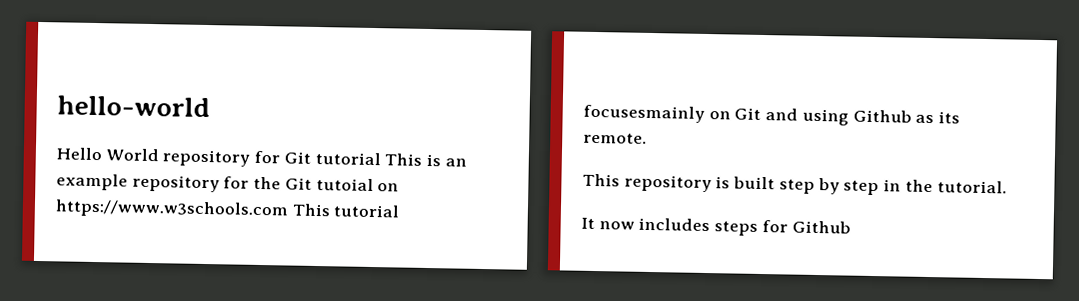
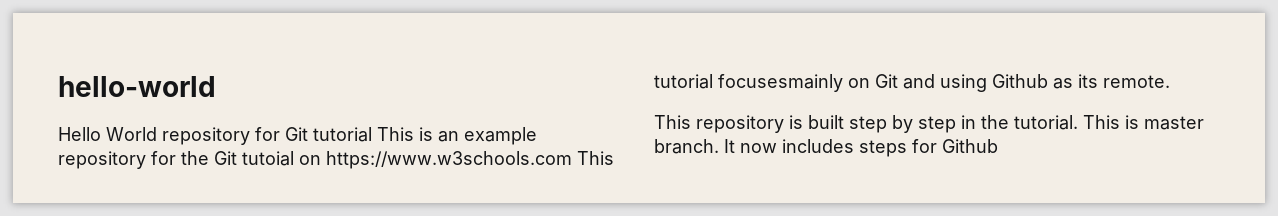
(1007, 187) // -> [1083,115,1204,130] [654,139,719,154] This is master branch.

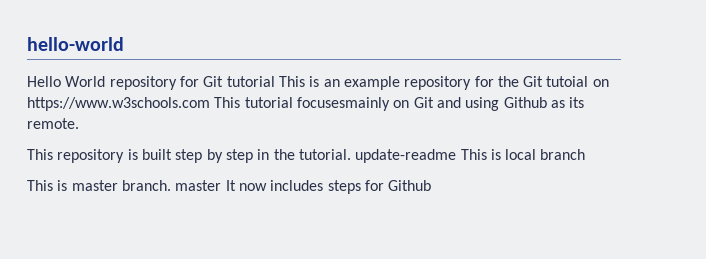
(1078, 122) none -> [355,149,586,163] update-readme This is local branch //
(719, 146) none -> [175,180,222,191] master

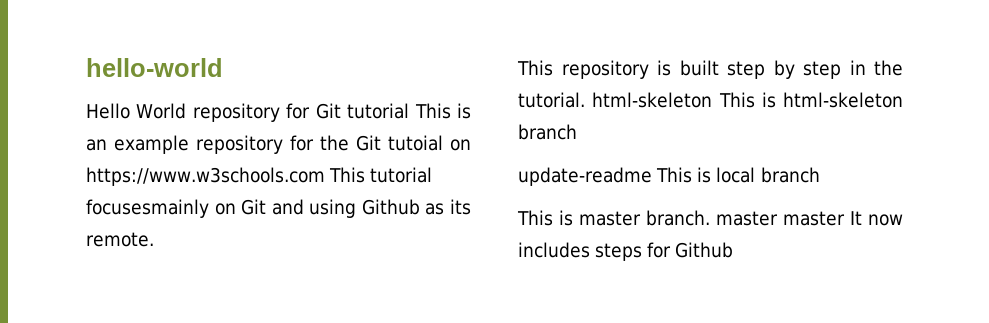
(351, 154) none -> [592,92,904,108] [518,124,577,140] html-skeleton This is html-skeleton branch //
(222, 185) none -> [783,211,845,226] master

